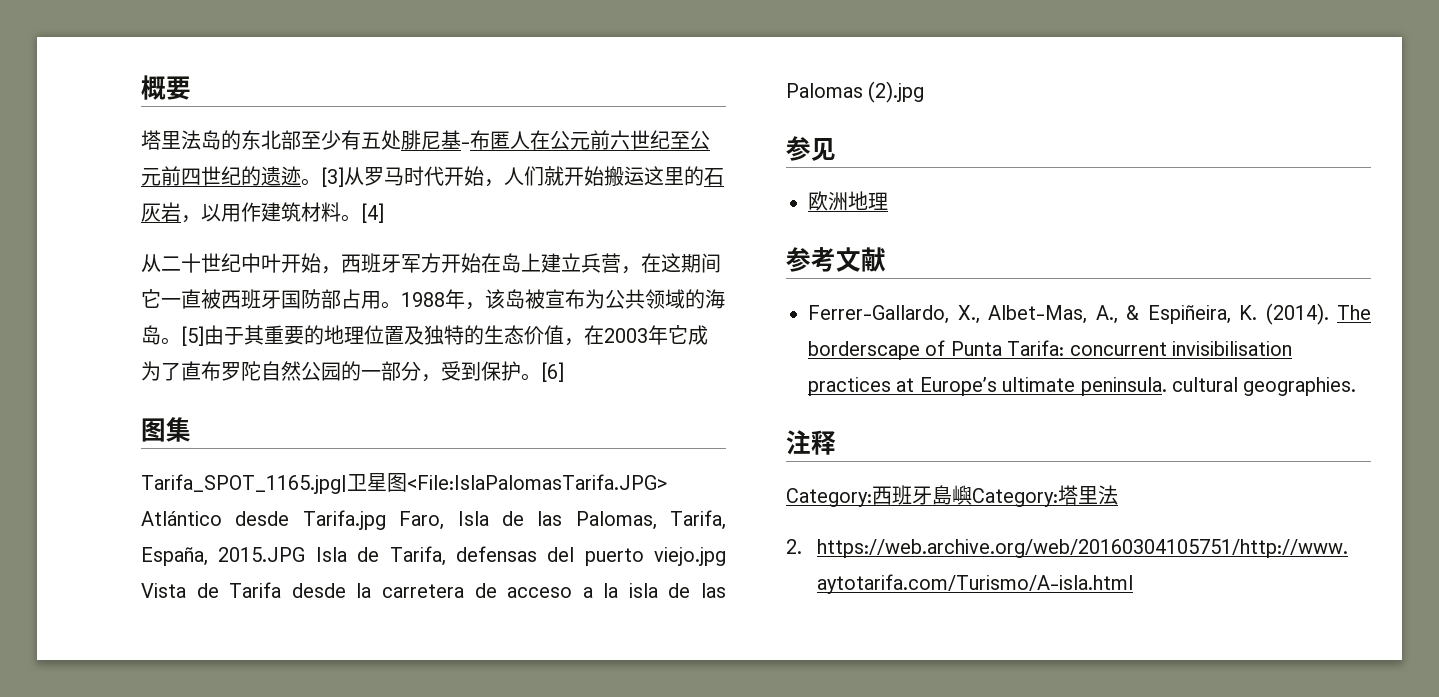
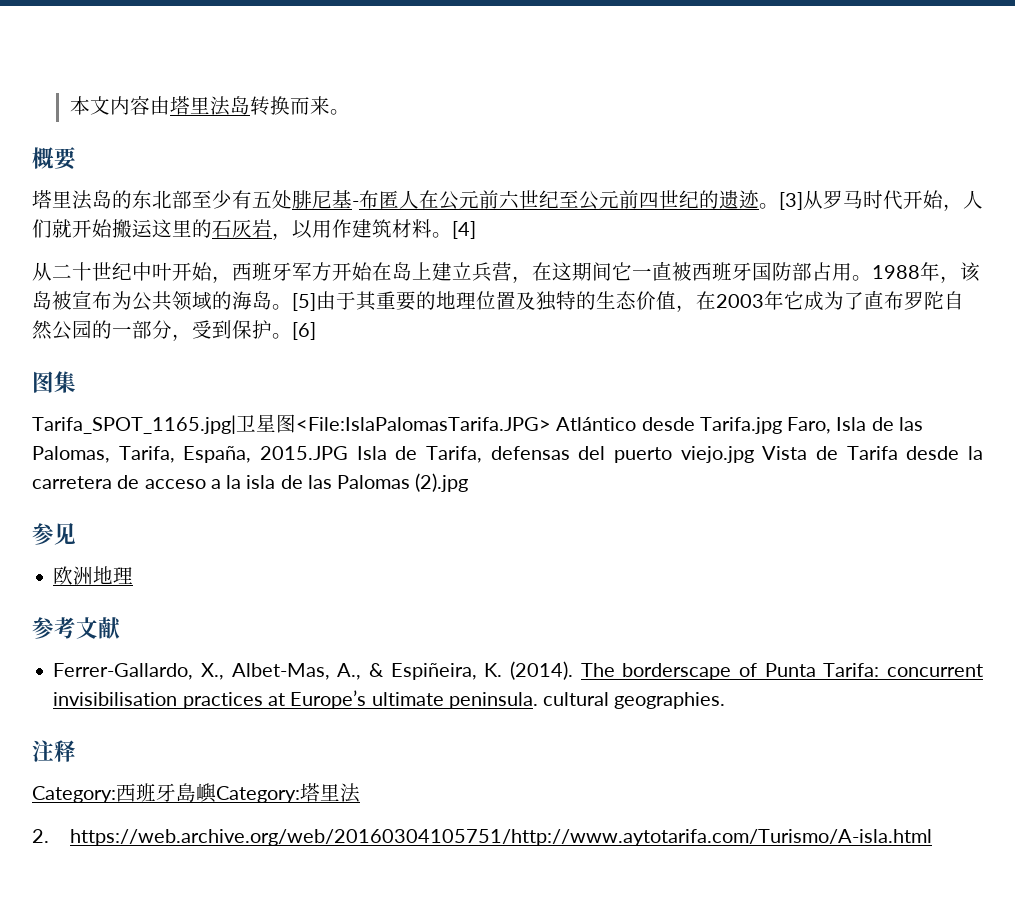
(141, 87) none -> [69,96,350,116] 本文内容由塔里法岛转换而来。 //

